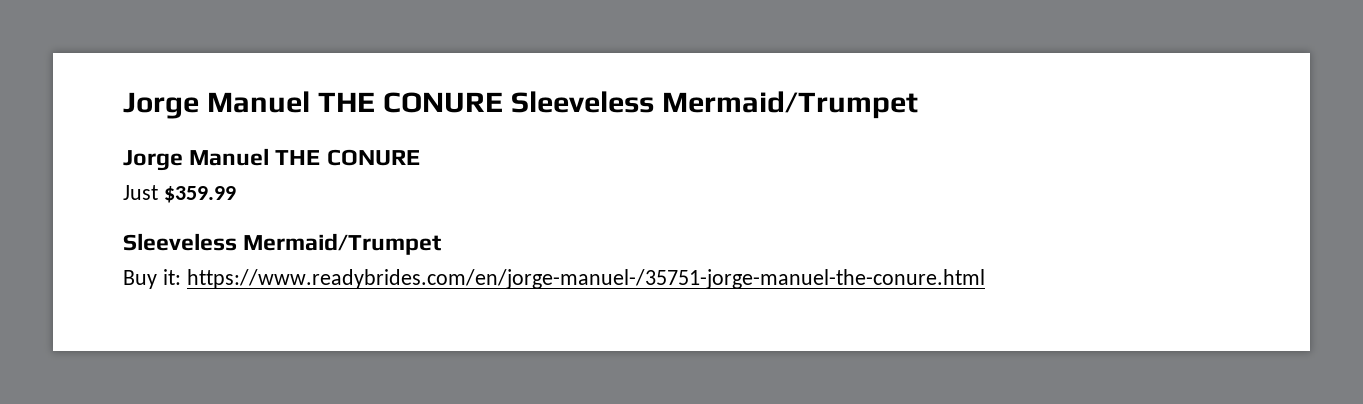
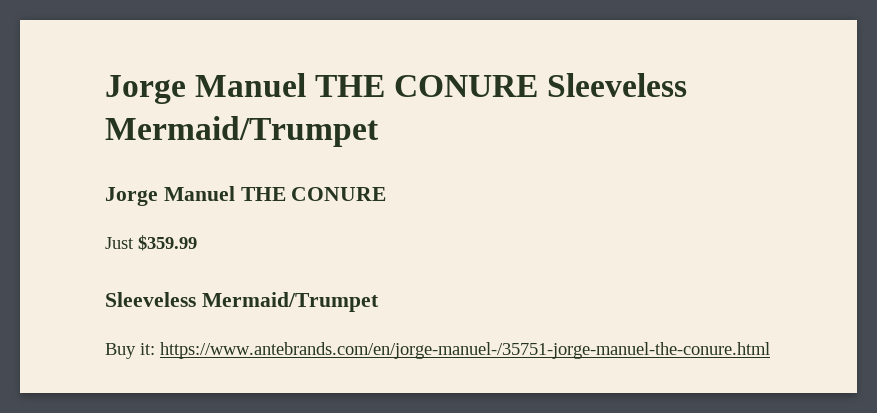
[186,269,985,289] https://www.readybrides.com/en/jorge-manuel-/35751-jorge-manuel-the-conure.html -> [160,342,770,359] https://www.antebrands.com/en/jorge-manuel-/35751-jorge-manuel-the-conure.html

